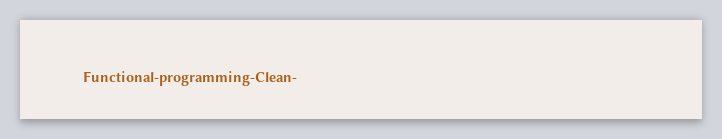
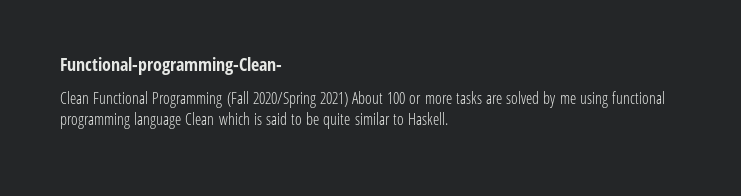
(297, 78) none -> [60,91,665,108] [60,112,449,129] // Clean Functional Programming (Fall 2020/Spring 2021) About 100 or more tasks are solved by me using functional programming language Clean which is said to be quite similar to Haskell.

